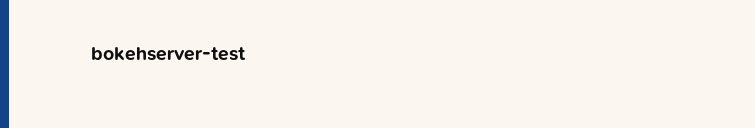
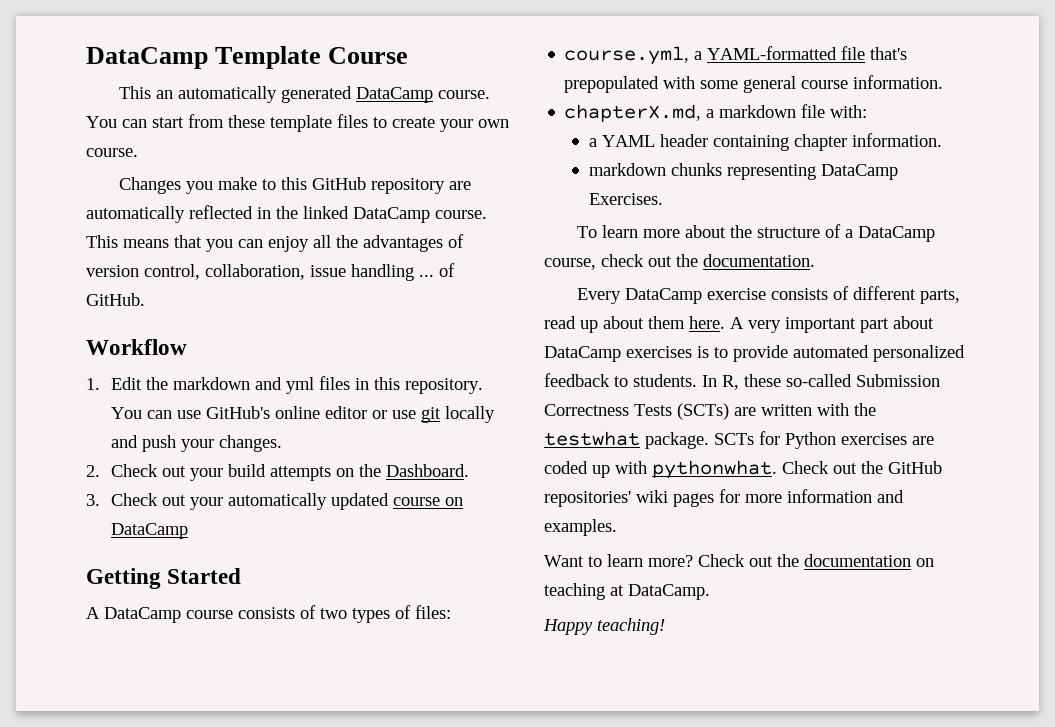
[91,47,246,61] bokehserver-test -> [86,46,409,69] [119,86,491,103] [86,114,509,132] [86,148,138,157] [119,177,472,194] [86,205,487,223] [86,234,464,252] [86,263,455,281] [86,293,145,306] [86,339,187,355] [86,376,483,394] [110,406,495,423] [110,435,282,452] [86,464,469,481] [86,493,463,510] [110,523,188,539] [86,568,242,589] [86,605,451,623] [564,46,908,65] [564,75,944,93] [564,104,868,122] [589,133,943,151] [589,163,899,180] [589,193,664,205] [577,224,936,242] [544,254,815,270] [577,286,961,304] [544,316,934,333] [544,345,965,362] [544,373,940,390] [544,403,876,420] [544,431,934,449] [544,460,942,479] [544,489,904,507] [544,519,617,536] [544,554,934,567] [544,583,710,600] [543,618,665,635] DataCamp Template Course // This an automatically generated DataCamp course. You can start from these template files to create your own course. // Changes you make to this GitHub repository are automatically reflected in the linked DataCamp course. This means that you can enjoy all the advantages of version control, collaboration, issue handling ... of GitHub. // Workflow // 1. Edit the markdown and yml files in this repository. You can use GitHub's online editor or use git locally and push your changes. // 2. Check out your build attempts on the Dashboard. // 3. Check out your automatically updated course on DataCamp // Getting Started // A DataCamp course consists of two types of files: // course.yml, a YAML-formatted file that's prepopulated with some general course information. // chapterX.md, a markdown file with: // a YAML header containing chapter information. // markdown chunks representing DataCamp Exercises. // To learn more about the structure of a DataCamp course, check out the documentation. // Every DataCamp exercise consists of different parts, read up about them here. A very important part about DataCamp exercises is to provide automated personalized feedback to students. In R, these so-called Submission Correctness Tests (SCTs) are written with the testwhat package. SCTs for Python exercises are coded up with pythonwhat. Check out the GitHub repositories' wiki pages for more information and examples. // Want to learn more? Check out the documentation on teaching at DataCamp. // Happy teaching!

